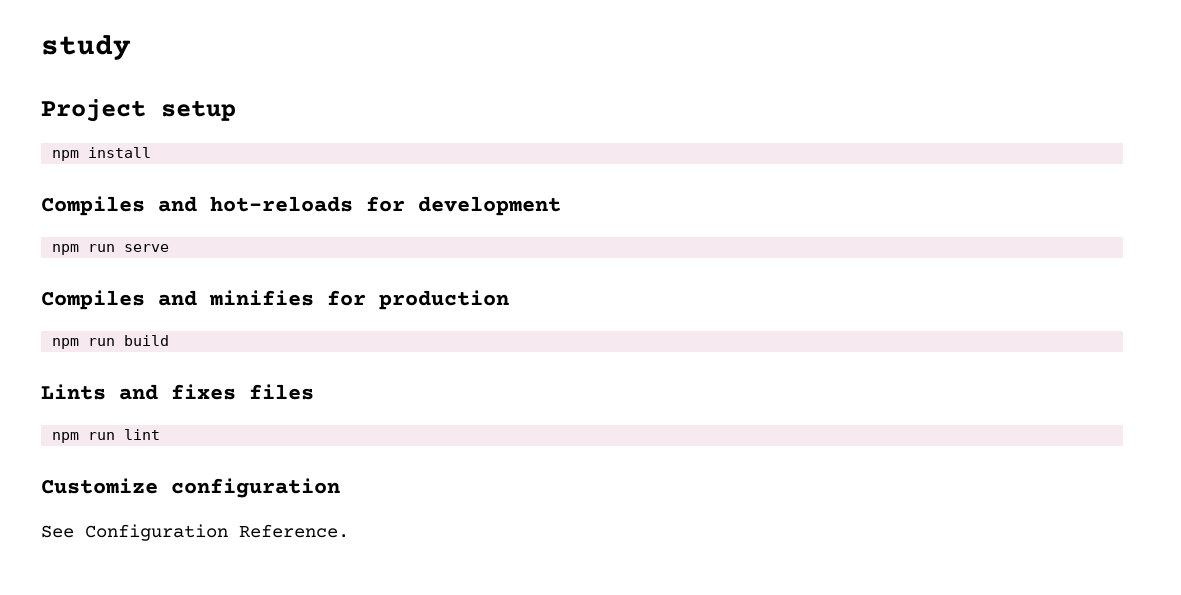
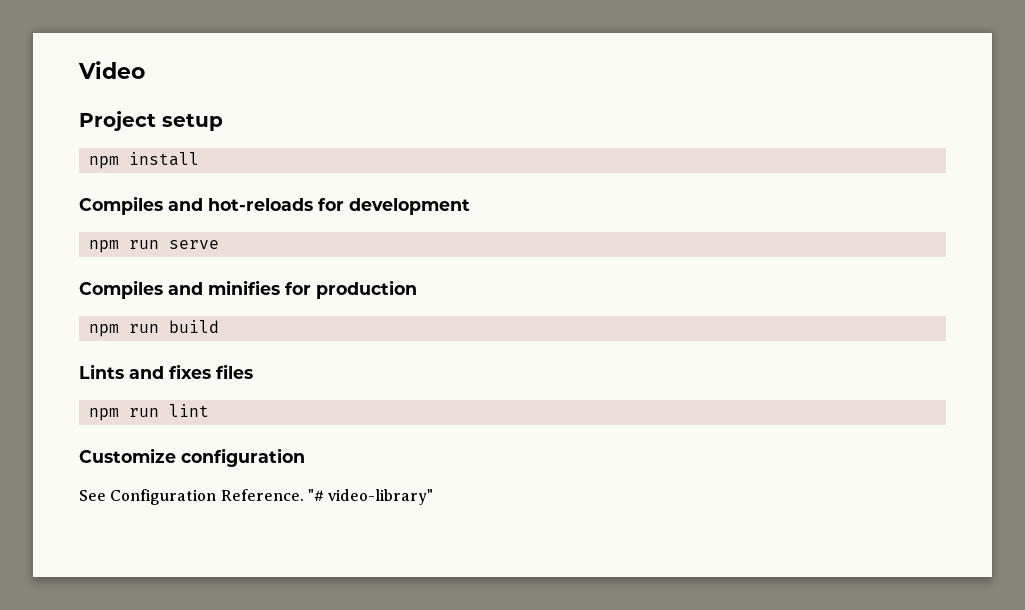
[41,35,131,60] study -> [78,61,145,79] Video
(349, 531) none -> [307,489,434,505] "# video-library"

